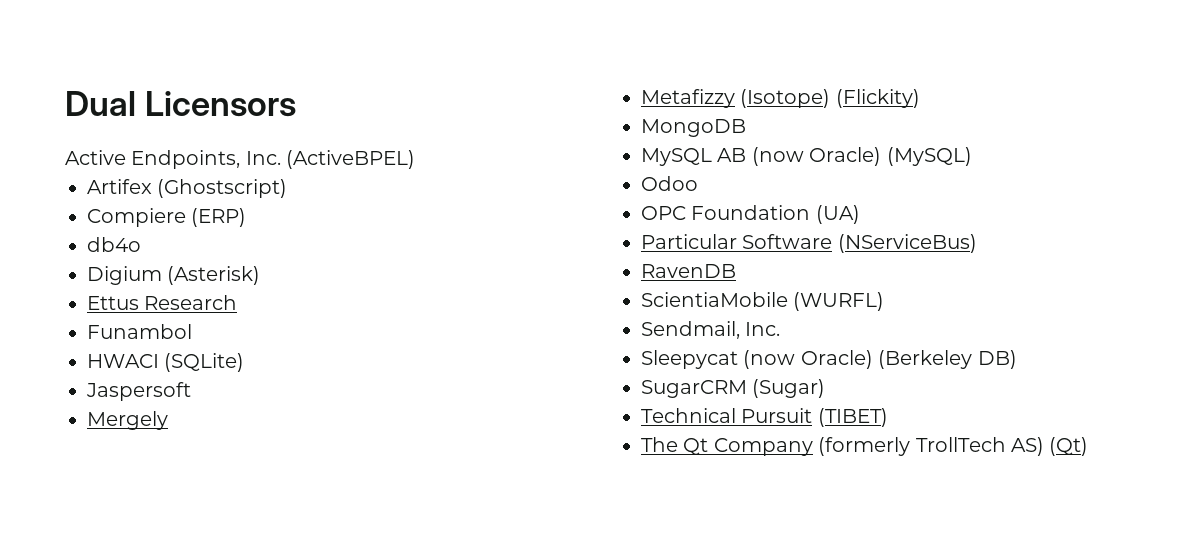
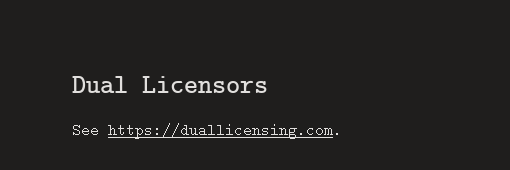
[65,150,416,169] [87,179,288,198] [87,208,247,227] [87,237,141,252] [87,266,261,285] [87,295,238,310] [87,324,192,339] [87,353,245,372] [86,382,191,401] [87,411,168,430] [641,89,920,108] [641,119,746,137] [641,147,972,166] [641,176,698,191] [641,205,860,224] [641,234,977,253] [641,264,736,278] [641,292,885,311] [641,321,781,339] [641,350,1017,369] [641,379,826,398] [641,408,888,427] [641,437,1089,456] Active Endpoints, Inc. (ActiveBPEL) // Artifex (Ghostscript) // Compiere (ERP) // db4o // Digium (Asterisk) // Ettus Research // Funambol // HWACI (SQLite) // Jaspersoft // Mergely // Metafizzy (Isotope) (Flickity) // MongoDB // MySQL AB (now Oracle) (MySQL) // Odoo // OPC Foundation (UA) // Particular Software (NServiceBus) // RavenDB // ScientiaMobile (WURFL) // Sendmail, Inc. // Sleepycat (now Oracle) (Berkeley DB) // SugarCRM (Sugar) // Technical Pursuit (TIBET) // The Qt Company (formerly TrollTech AS) (Qt) -> [72,123,342,139] See https://duallicensing.com.

